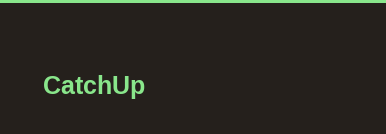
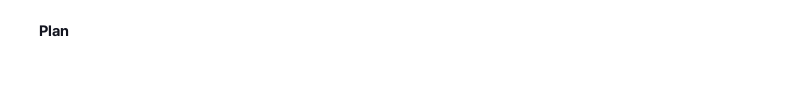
[43,75,145,99] CatchUp -> [39,25,69,37] Plan

